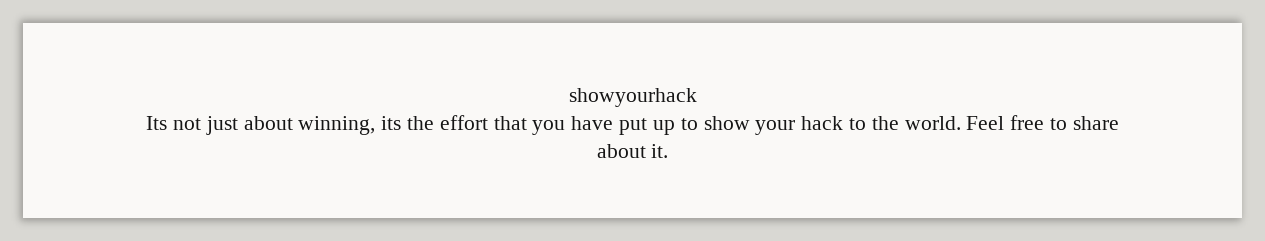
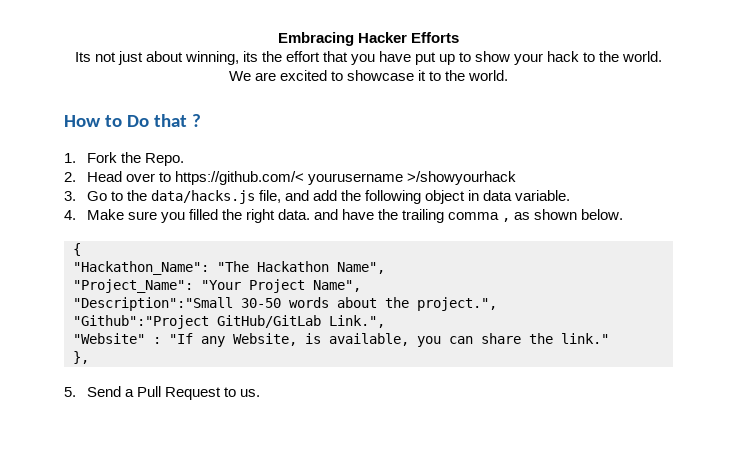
[568,88,697,107] showyourhack -> [277,32,460,46] Embracing Hacker Efforts
[966,115,1119,130] [596,144,669,158] Feel free to share about it. -> [228,70,509,81] [64,114,201,127] [64,152,184,166] [64,171,516,185] [64,190,571,204] [64,209,624,223] [73,243,81,256] [73,261,385,275] [73,279,361,293] [73,297,497,311] [73,315,385,329] [73,333,609,347] [73,351,89,364] [64,386,260,400] We are excited to showcase it to the world. // How to Do that ? // 1. Fork the Repo. // 2. Head over to https://github.com/< yourusername >/showyourhack // 3. Go to the data/hacks.js file, and add the following object in data variable. // 4. Make sure you filled the right data. and have the trailing comma , as shown below. // { // "Hackathon_Name": "The Hackathon Name", // "Project_Name": "Your Project Name", // "Description":"Small 30-50 words about the project.", // "Github":"Project GitHub/GitLab Link.", // "Website" : "If any Website, is available, you can share the link." // }, // 5. Send a Pull Request to us.

